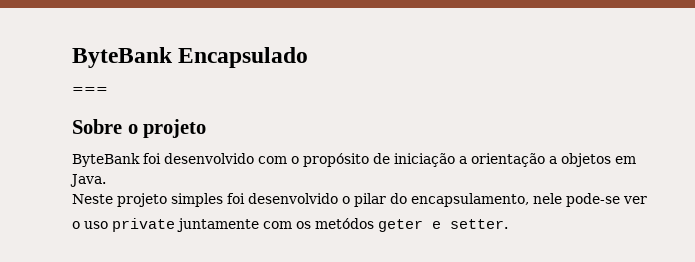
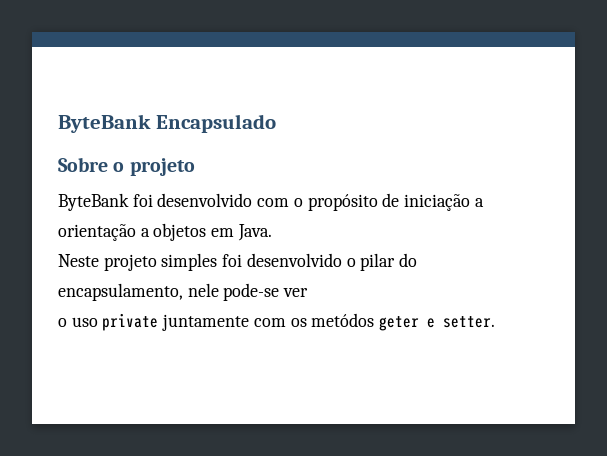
[72,87,108,94] // === -> (276, 123) none

